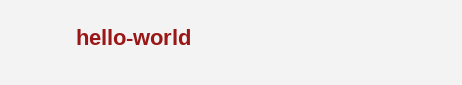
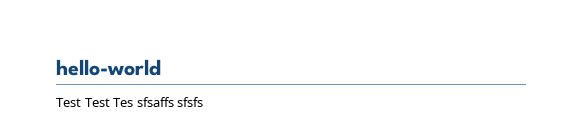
(191, 37) none -> [56,97,204,107] // Test Test Tes sfsaffs sfsfs

